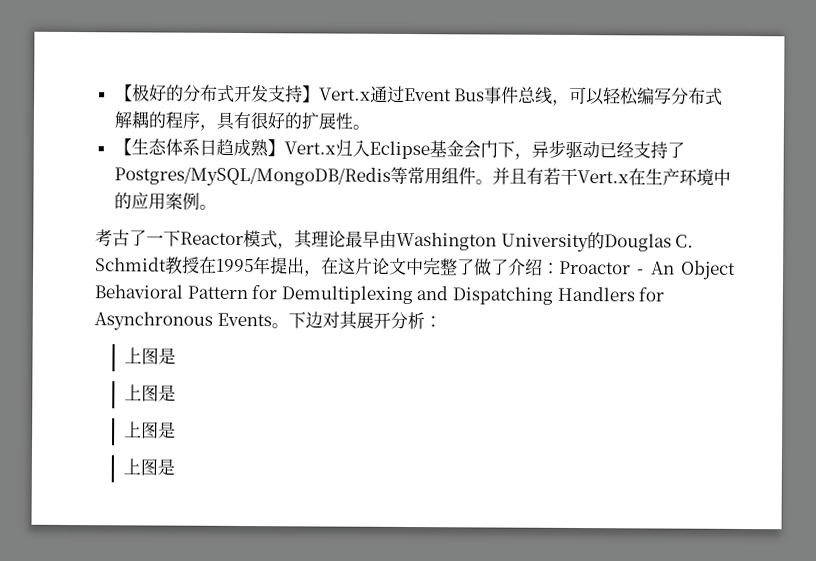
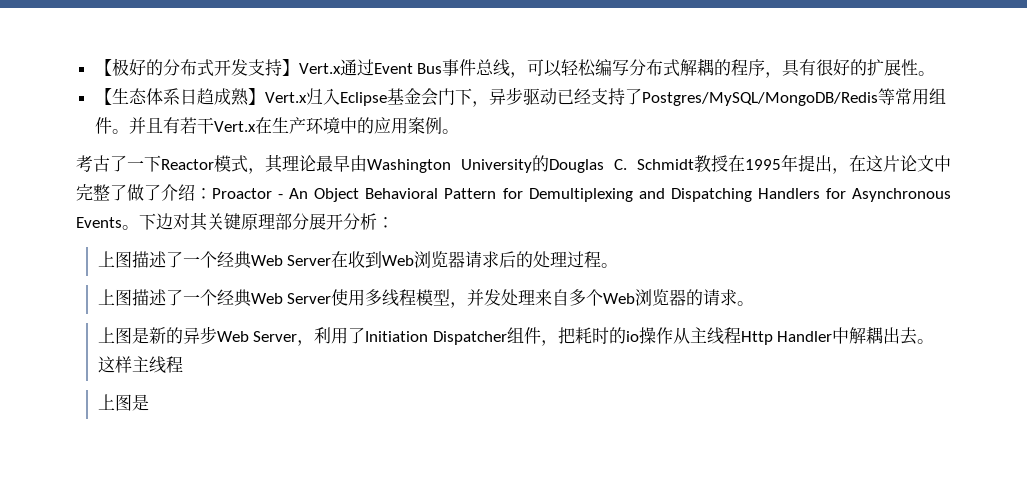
(358, 320) none -> [207,213,309,230] 关键原理部分
[157,347,176,365] [123,384,176,402] [123,421,176,439] [122,458,175,476] 是 // 上图是 // 上图是 // 上图是 -> [131,251,619,269] [97,289,755,308] [97,326,935,346] [97,356,183,374] [97,394,149,411] 描述了一个经典Web Server在收到Web浏览器请求后的处理过程。 // 上图描述了一个经典Web Server使用多线程模型，并发处理来自多个Web浏览器的请求。 // 上图是新的异步Web Server，利用了Initiation Dispatcher组件，把耗时的io操作从主线程Http Handler中解耦出去。这样主线程 // 上图是

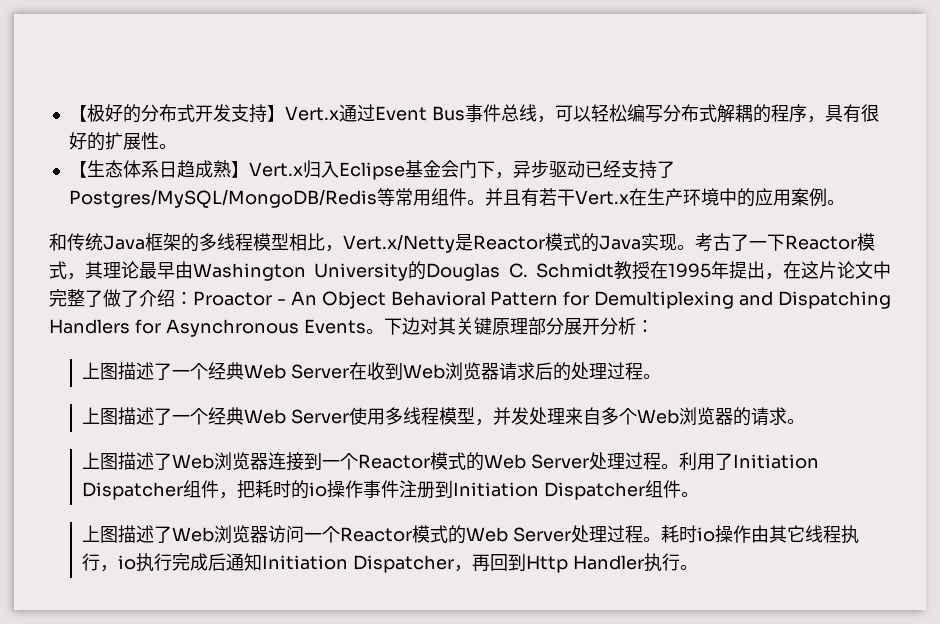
(459, 131) none -> [49,233,695,253] 和传统Java框架的多线程模型相比，Vert.x/Netty是Reactor模式的Java实现。
[131,326,315,346] 是新的异步Web Server， -> [118,452,680,471] 描述了Web浏览器连接到一个Reactor模式的Web Server处理过程。
[672,326,935,345] [97,356,183,374] [97,394,149,411] 从主线程Http Handler中解耦出去。这样主线程 // 上图是 -> [363,480,700,500] [82,525,860,544] [82,553,699,573] 事件注册到Initiation Dispatcher组件。 // 上图描述了Web浏览器访问一个Reactor模式的Web Server处理过程。耗时io操作由其它线程执行，io执行完成后通知Initiation Dispatcher，再回到Http Handler执行。

